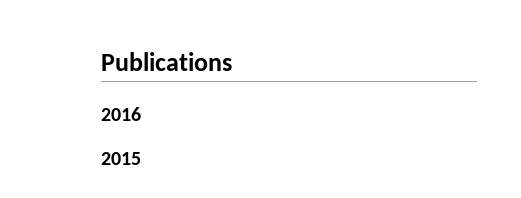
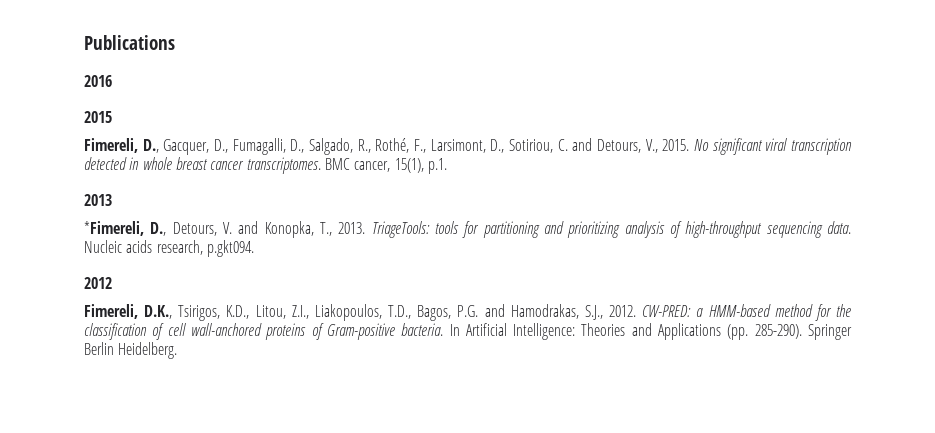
(141, 158) none -> [84,138,853,155] [84,157,447,174] [84,194,112,206] [84,221,851,238] [84,240,254,257] [84,277,112,289] [84,304,852,321] [84,323,852,340] [84,342,178,359] // Fimereli, D., Gacquer, D., Fumagalli, D., Salgado, R., Rothé, F., Larsimont, D., Sotiriou, C. and Detours, V., 2015. No significant viral transcription detected in whole breast cancer transcriptomes. BMC cancer, 15(1), p.1. // 2013 // *Fimereli, D., Detours, V. and Konopka, T., 2013. TriageTools: tools for partitioning and prioritizing analysis of high-throughput sequencing data. Nucleic acids research, p.gkt094. // 2012 // Fimereli, D.K., Tsirigos, K.D., Litou, Z.I., Liakopoulos, T.D., Bagos, P.G. and Hamodrakas, S.J., 2012. CW-PRED: a HMM-based method for the classification of cell wall-anchored proteins of Gram-positive bacteria. In Artificial Intelligence: Theories and Applications (pp. 285-290). Springer Berlin Heidelberg.

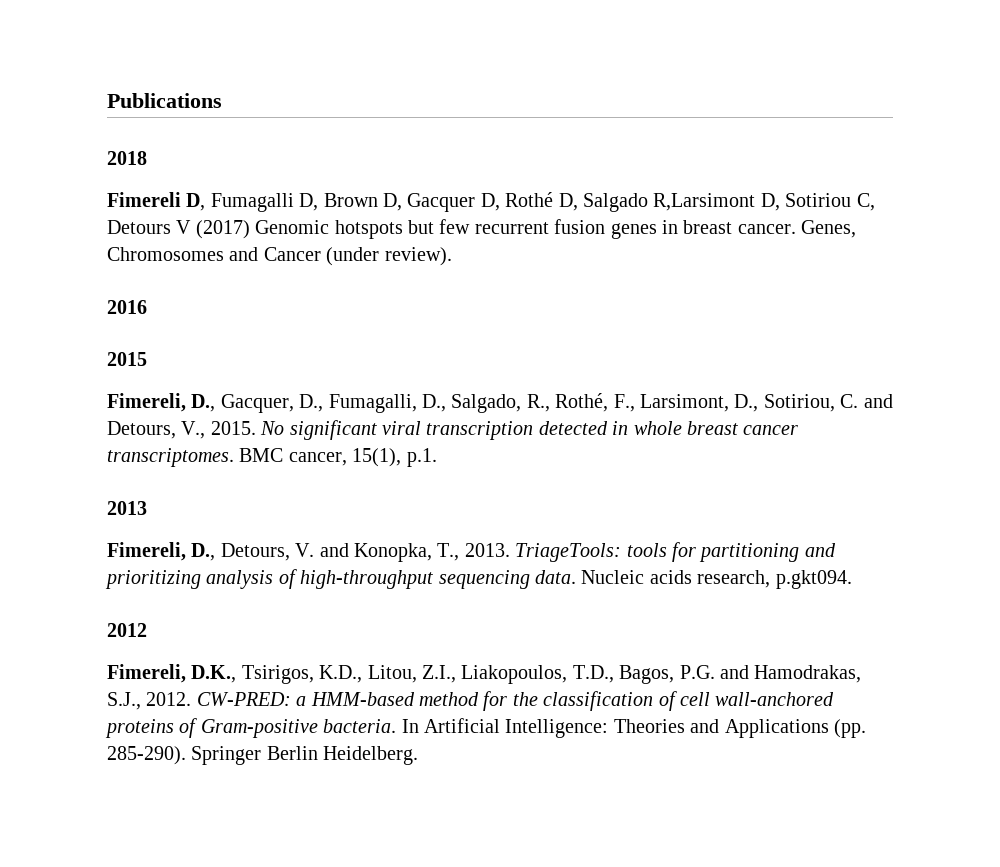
(175, 42) none -> [107,151,147,165] [107,192,875,212] [107,219,857,239] [107,247,452,266] // 2018 // Fimereli D, Fumagalli D, Brown D, Gacquer D, Rothé D, Salgado R,Larsimont D, Sotiriou C, Detours V (2017) Genomic hotspots but few recurrent fusion genes in breast cancer. Genes, Chromosomes and Cancer (under review).
[84,221,144,236] *Fimereli, -> [107,542,186,561] Fimereli,

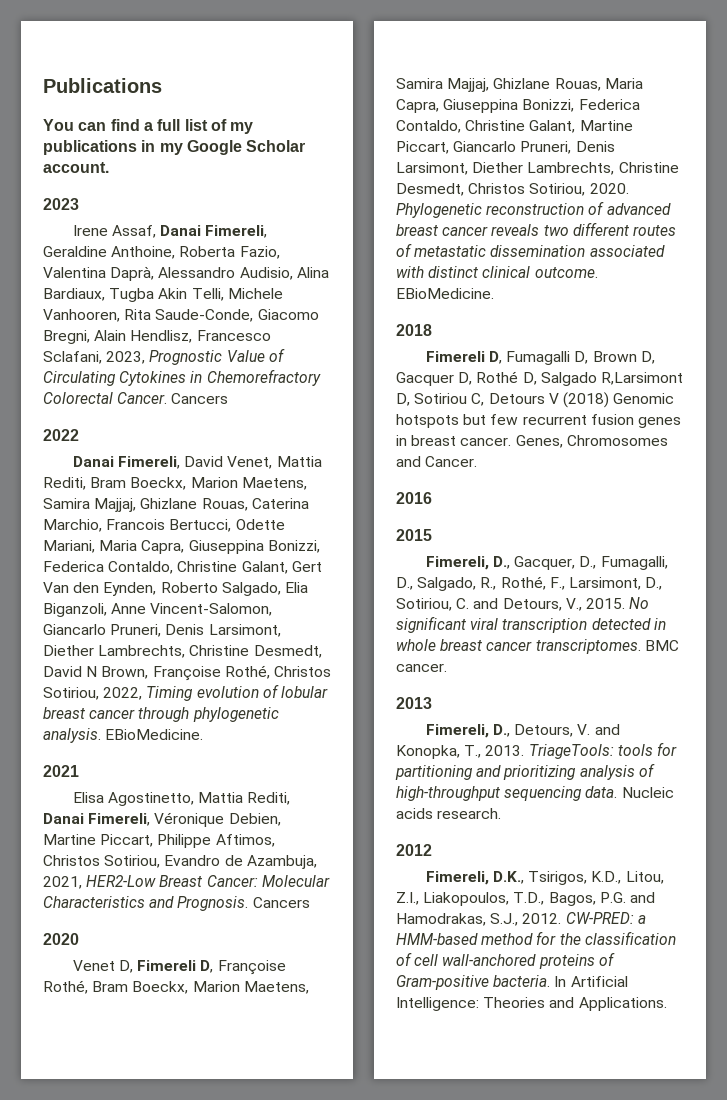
(222, 100) none -> [43,119,254,134] [43,140,306,155] [43,162,109,173] [43,198,79,210] [72,225,268,238] [43,246,280,259] [43,266,329,281] [43,288,283,302] [43,309,319,322] [43,330,271,344] [43,348,285,365] [43,369,321,386] [43,392,229,404] [43,429,79,441] [72,456,322,469] [43,477,307,490] [43,498,309,512] [43,519,285,532] [43,540,320,554] [43,561,322,574] [43,582,308,596] [43,603,273,617] [43,624,281,637] [43,645,322,658] [43,665,331,681] [43,684,328,701] [43,707,279,722] [43,728,204,743] [43,765,79,777] [72,792,291,806] [43,812,281,827] [43,834,275,848] [43,855,317,869] [43,875,330,889] [43,896,310,911] [43,933,79,945] [72,960,286,975] [43,980,309,994] [396,78,643,92] [396,99,640,113] [396,120,633,133] [396,141,615,154] [396,162,679,175] [396,183,629,196] [396,201,671,218] [396,222,676,236] [396,243,665,257] [396,266,598,278] [396,288,494,299] // You can find a full list of my publications in my Google Scholar account. // 2023 // Irene Assaf, Danai Fimereli, Geraldine Anthoine, Roberta Fazio, Valentina Daprà, Alessandro Audisio, Alina Bardiaux, Tugba Akin Telli, Michele Vanhooren, Rita Saude-Conde, Giacomo Bregni, Alain Hendlisz, Francesco Sclafani, 2023, Prognostic Value of Circulating Cytokines in Chemorefractory Colorectal Cancer. Cancers // 2022 // Danai Fimereli, David Venet, Mattia Rediti, Bram Boeckx, Marion Maetens, Samira Majjaj, Ghizlane Rouas, Caterina Marchio, Francois Bertucci, Odette Mariani, Maria Capra, Giuseppina Bonizzi, Federica Contaldo, Christine Galant, Gert Van den Eynden, Roberto Salgado, Elia Biganzoli, Anne Vincent-Salomon, Giancarlo Pruneri, Denis Larsimont, Diether Lambrechts, Christine Desmedt, David N Brown, Françoise Rothé, Christos Sotiriou, 2022, Timing evolution of lobular breast cancer through phylogenetic analysis. EBioMedicine. // 2021 // Elisa Agostinetto, Mattia Rediti, Danai Fimereli, Véronique Debien, Martine Piccart, Philippe Aftimos, Christos Sotiriou, Evandro de Azambuja, 2021, HER2-Low Breast Cancer: Molecular Characteristics and Prognosis. Cancers // 2020 // Venet D, Fimereli D, Françoise Rothé, Bram Boeckx, Marion Maetens, Samira Majjaj, Ghizlane Rouas, Maria Capra, Giuseppina Bonizzi, Federica Contaldo, Christine Galant, Martine Piccart, Giancarlo Pruneri, Denis Larsimont, Diether Lambrechts, Christine Desmedt, Christos Sotiriou, 2020. Phylogenetic reconstruction of advanced breast cancer reveals two different routes of metastatic dissemination associated with distinct clinical outcome. EBioMedicine.
[195,220,250,239] (2017) -> [562,392,609,408] (2018)
[263,247,452,266] Cancer (under review). -> [425,456,478,467] Cancer.
[288,448,437,467] cancer, 15(1), p.1. -> [396,663,447,672] cancer.
[697,570,852,589] research, p.gkt094. -> [437,808,502,819] research.
[724,719,866,738] [107,746,419,765] Applications (pp. 285-290). Springer Berlin Heidelberg. -> [578,997,667,1011] Applications.

